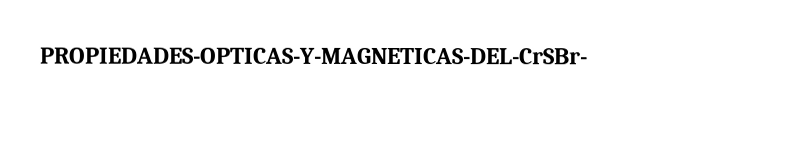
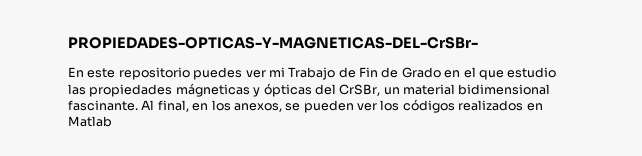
(588, 56) none -> [68,67,557,80] [68,83,551,97] [68,99,543,113] [68,116,112,127] // En este repositorio puedes ver mi Trabajo de Fin de Grado en el que estudio las propiedades mágneticas y ópticas del CrSBr, un material bidimensional fascinante. Al final, en los anexos, se pueden ver los códigos realizados en Matlab

